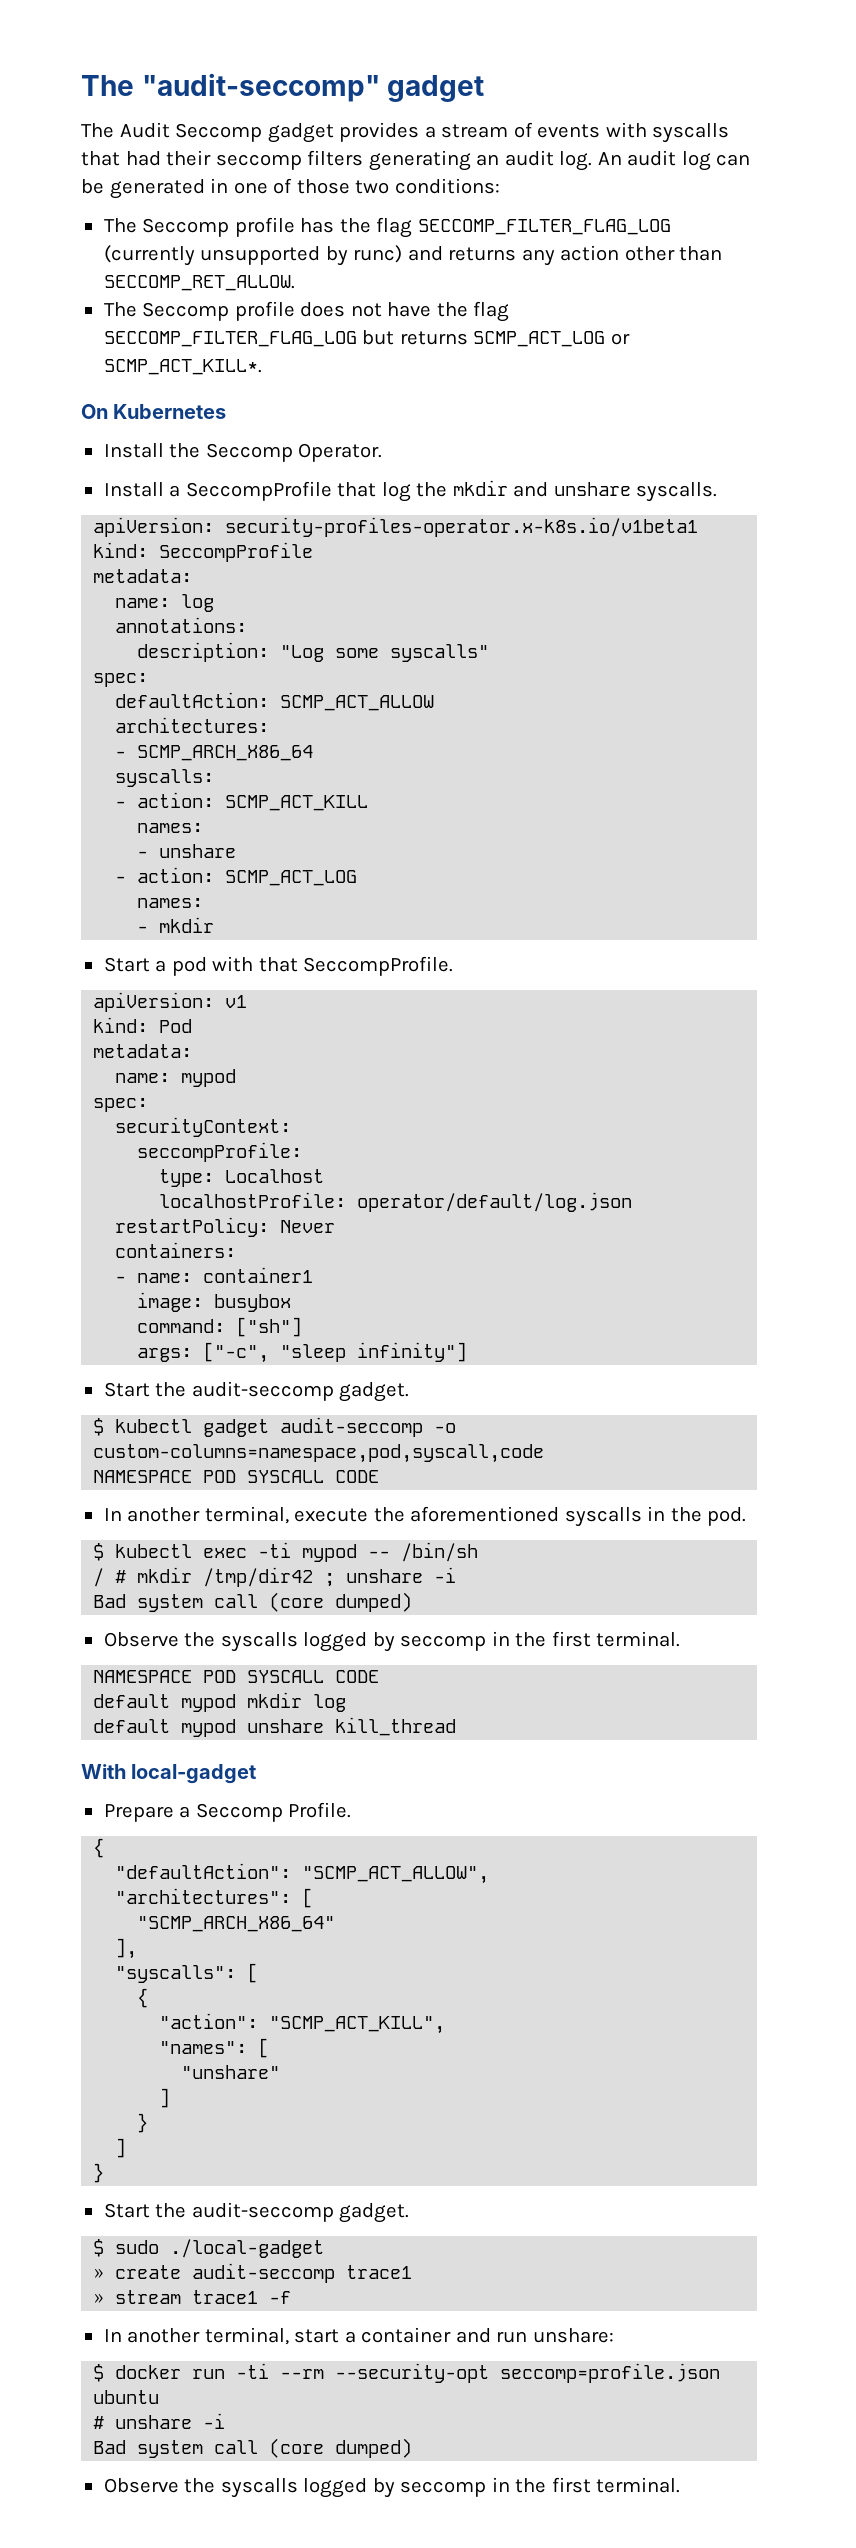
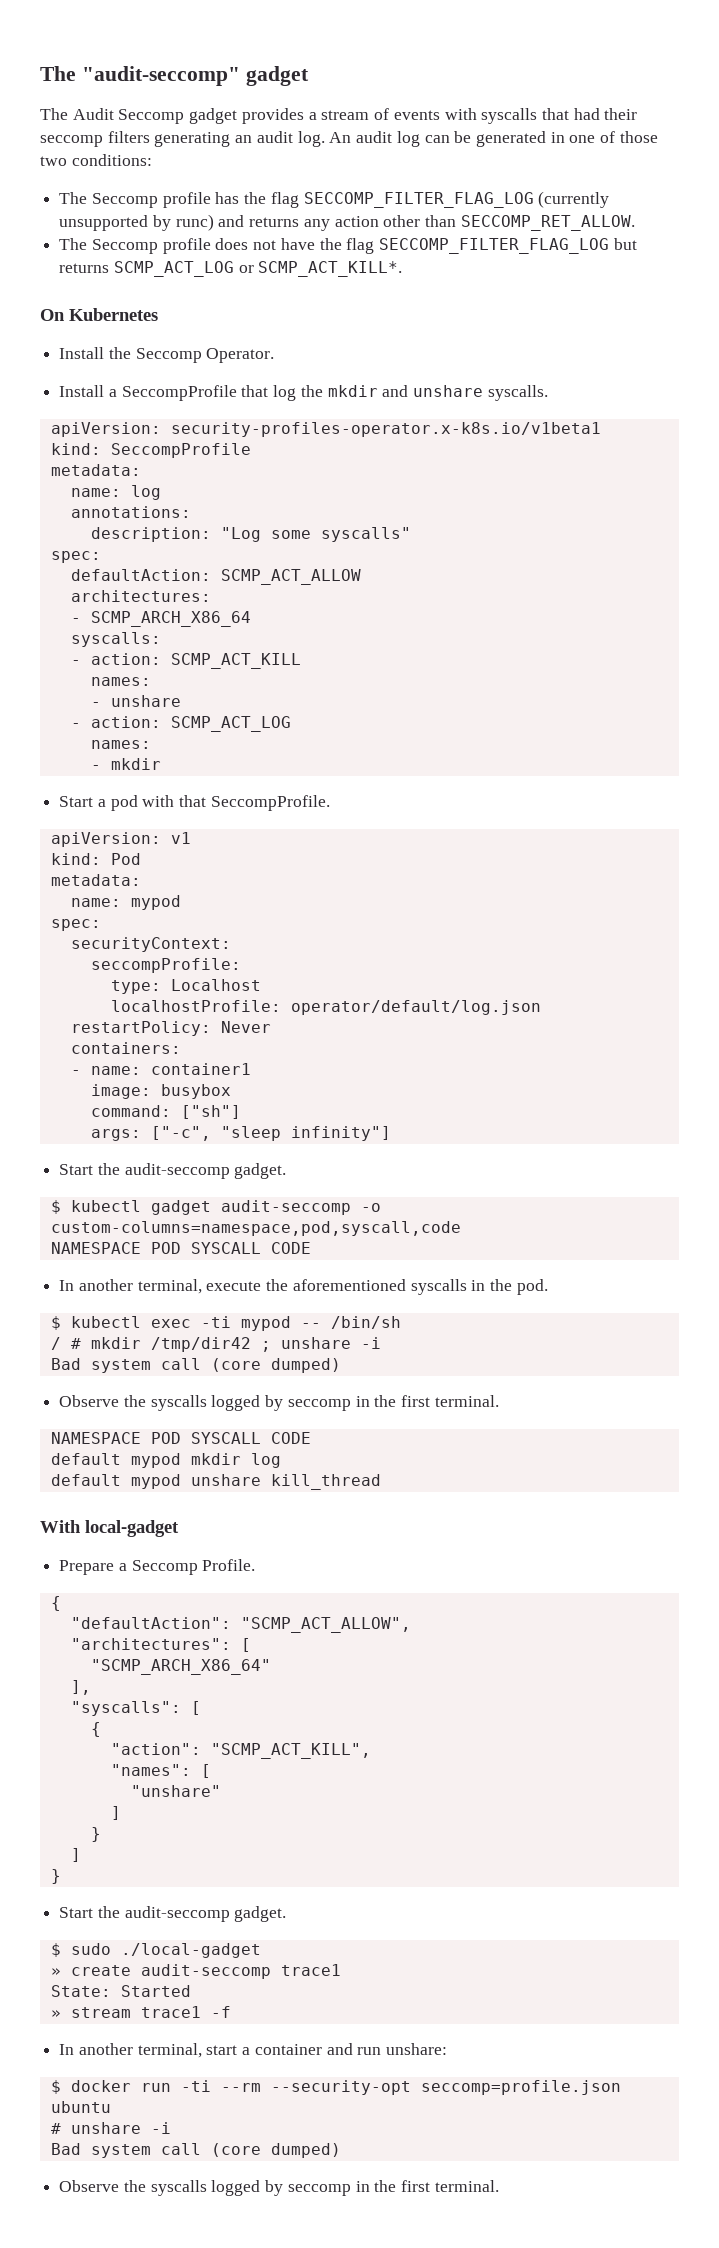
(413, 2272) none -> [50,1985,191,1997] // State: Started

